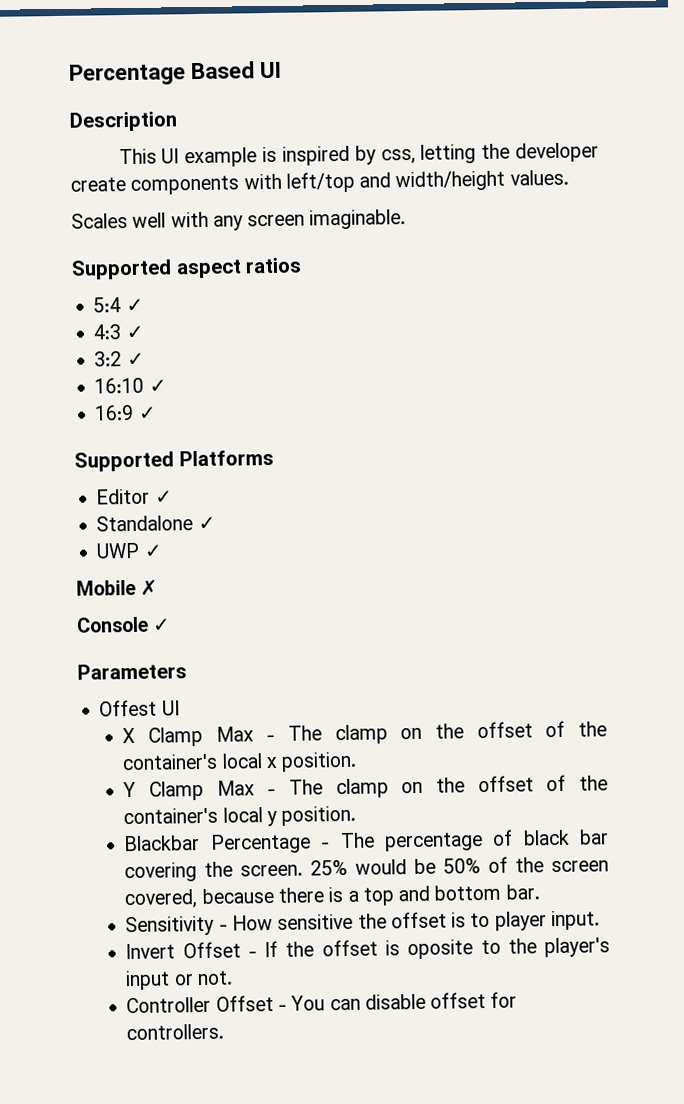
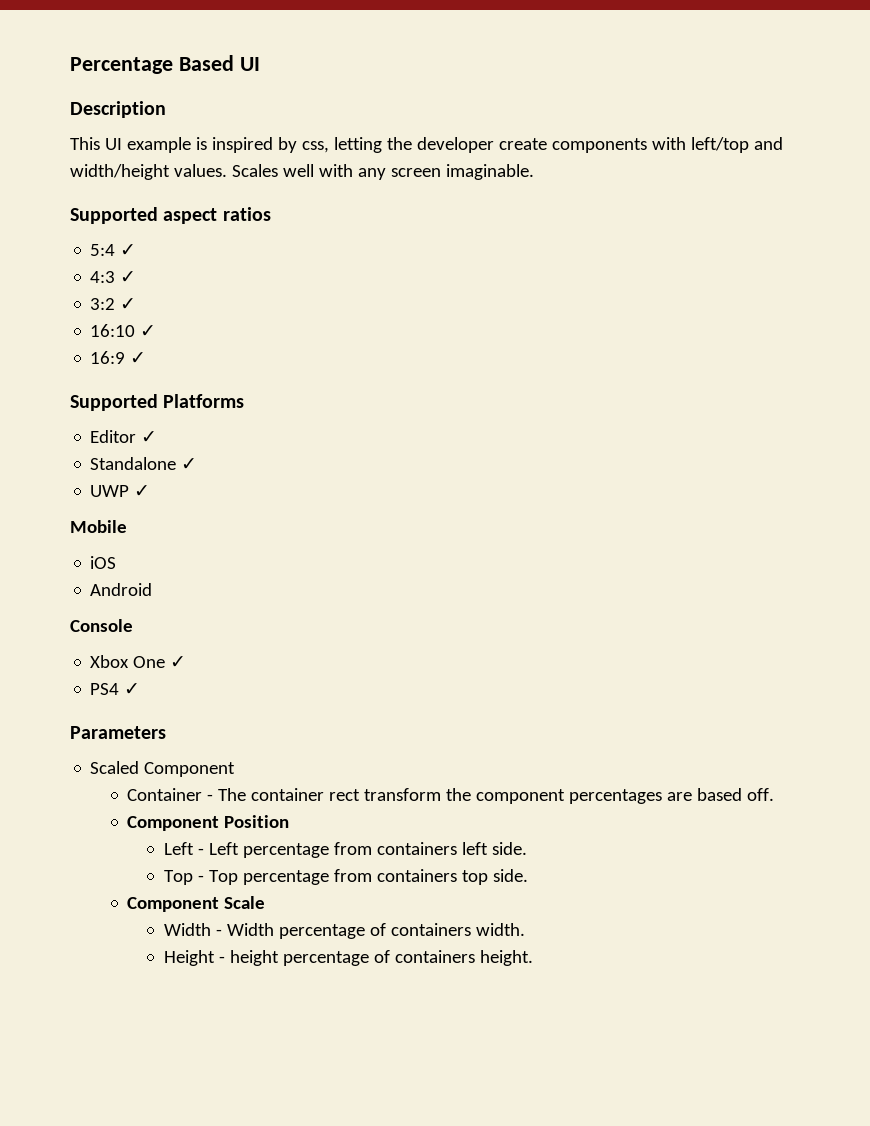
(569, 177) // -> (227, 170) none
[140,579,159,596] ✗ -> [90,556,117,569] [90,583,153,596] // iOS // Android
[152,618,172,632] [77,663,187,680] [99,699,180,717] [122,720,607,747] [122,751,358,772] [123,774,608,801] [123,805,357,827] [123,829,610,854] [124,856,610,883] [124,884,540,910] [125,910,600,937] [125,937,611,960] [125,970,234,991] [126,991,518,1014] [126,1023,225,1041] ✓ // Parameters // Offest UI // X Clamp Max - The clamp on the offset of the container's local x position. // Y Clamp Max - The clamp on the offset of the container's local y position. // Blackbar Percentage - The percentage of black bar covering the screen. 25% would be 50% of the screen covered, because there is a top and bottom bar. // Sensitivity - How sensitive the offset is to player input. // Invert Offset - If the offset is oposite to the player's input or not. // Controller Offset - You can disable offset for controllers. -> [90,655,187,668] [90,683,141,695] [70,726,166,739] [90,761,236,777] [127,788,775,804] [127,815,290,831] [164,842,527,858] [164,869,528,885] [127,896,266,912] [164,923,526,939] [164,950,534,966] // Xbox One ✓ // PS4 ✓ // Parameters // Scaled Component // Container - The container rect transform the component percentages are based off. // Component Position // Left - Left percentage from containers left side. // Top - Top percentage from containers top side. // Component Scale // Width - Width percentage of containers width. // Height - height percentage of containers height.

